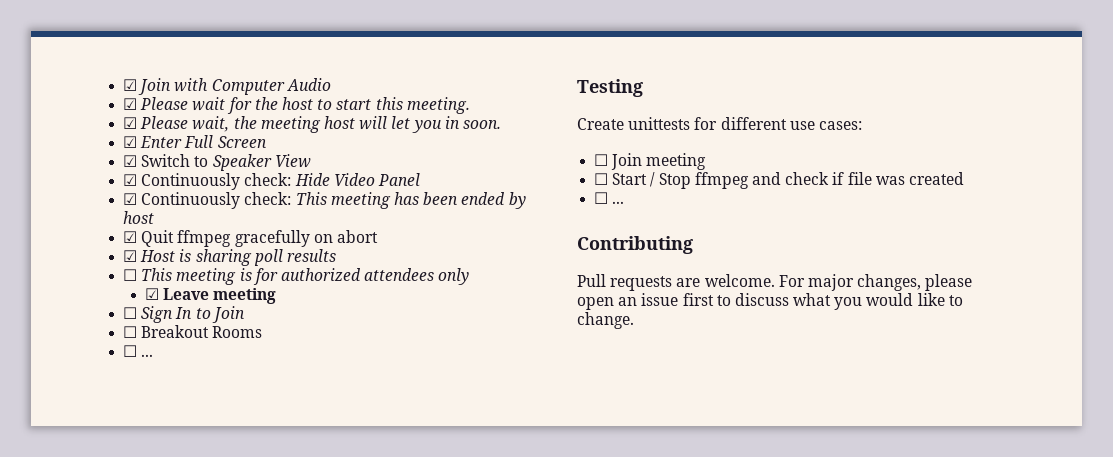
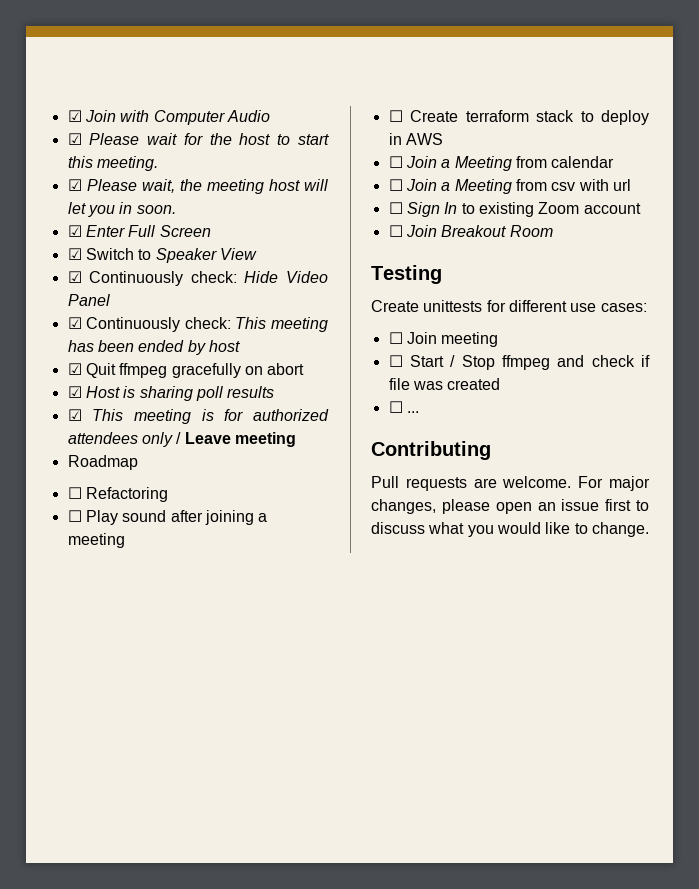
[123,269,138,281] ☐ -> [67,409,82,421] ☑
[144,288,159,300] // ☑ -> [176,432,182,444] /
[123,306,245,323] [123,325,263,338] [123,345,154,357] ☐ Sign In to Join // ☐ Breakout Rooms // ☐ ... -> [67,455,138,470] [67,487,168,502] [67,510,268,525] [67,533,125,548] [388,110,649,125] [388,133,443,145] [388,156,615,171] [388,179,631,194] [388,202,641,217] [388,225,553,237] Roadmap // ☐ Refactoring // ☐ Play sound after joining a meeting // ☐ Create terraform stack to deploy in AWS // ☐ Join a Meeting from calendar // ☐ Join a Meeting from csv with url // ☐ Sign In to existing Zoom account // ☐ Join Breakout Room

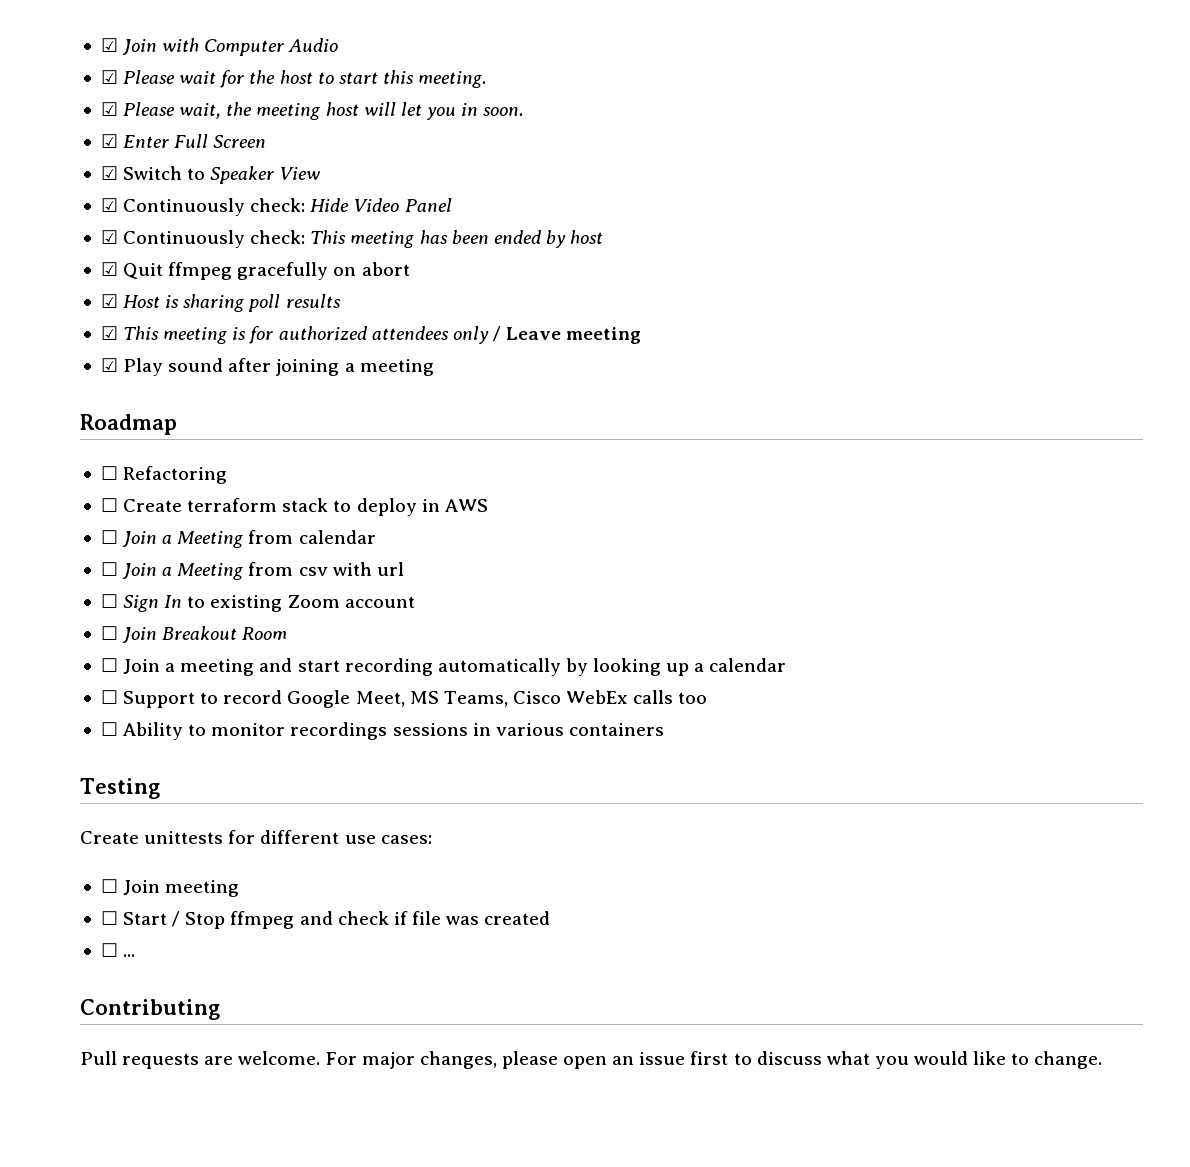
[67,455,138,470] [67,487,168,502] [67,510,82,522] Roadmap // ☐ Refactoring // ☐ -> [100,358,118,372] ☑
(125, 540) none -> [80,414,177,435] [100,466,228,484] // Roadmap // ☐ Refactoring
(553, 231) none -> [100,658,787,676] [100,690,708,708] [100,722,664,740] // ☐ Join a meeting and start recording automatically by looking up a calendar // ☐ Support to record Google Meet, MS Teams, Cisco WebEx calls too // ☐ Ability to monitor recordings sessions in various containers

